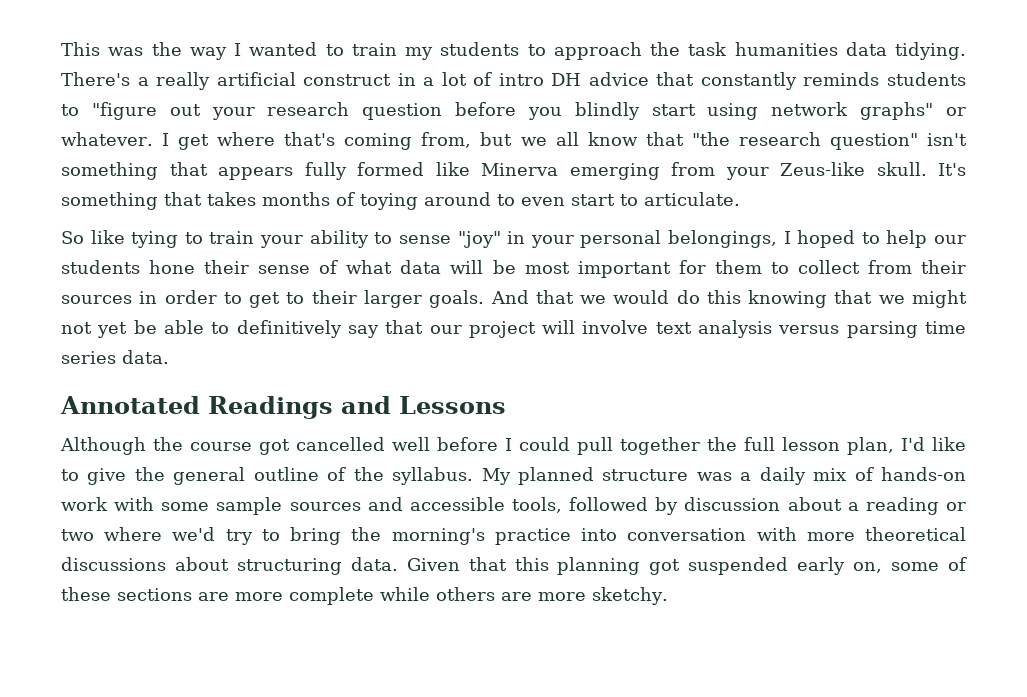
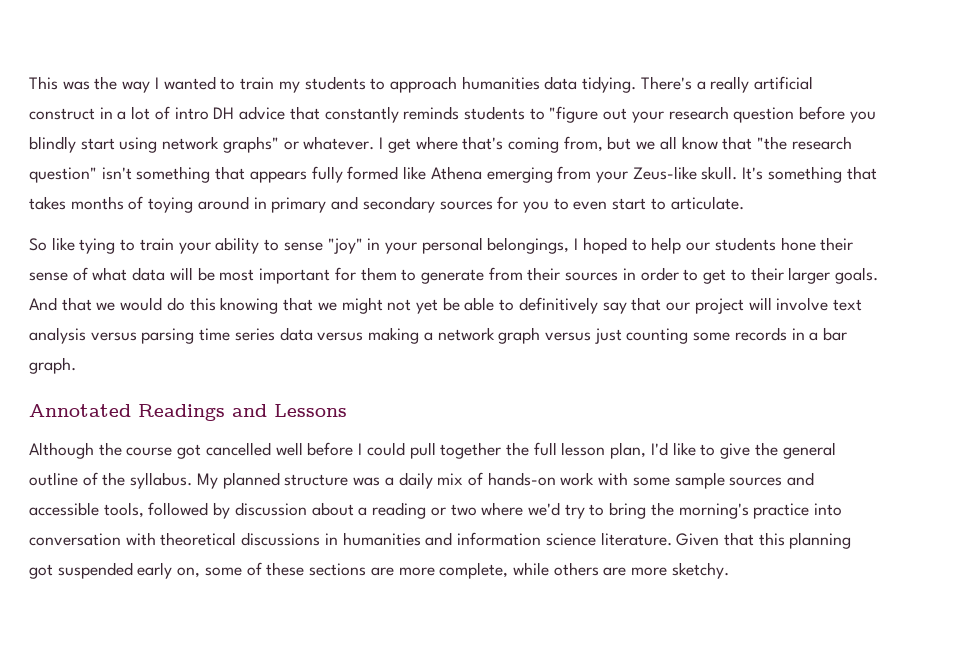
[650,42,728,56] the task -> (457, 84) none
[481,163,558,176] Minerva -> [430,166,482,180] Athena
(491, 199) none -> [253,196,549,213] in primary and secondary sources for you
[797,260,860,274] collect -> [420,269,484,284] generate
[122,350,169,364] data. -> [279,327,848,344] [29,357,76,374] data versus making a network graph versus just counting some records in a bar graph.
[806,532,855,541] more -> (156, 539) none
[174,557,398,575] about structuring data. -> [324,532,672,546] in humanities and information science literature.
[289,587,374,605] complete -> [439,562,509,579] complete,

